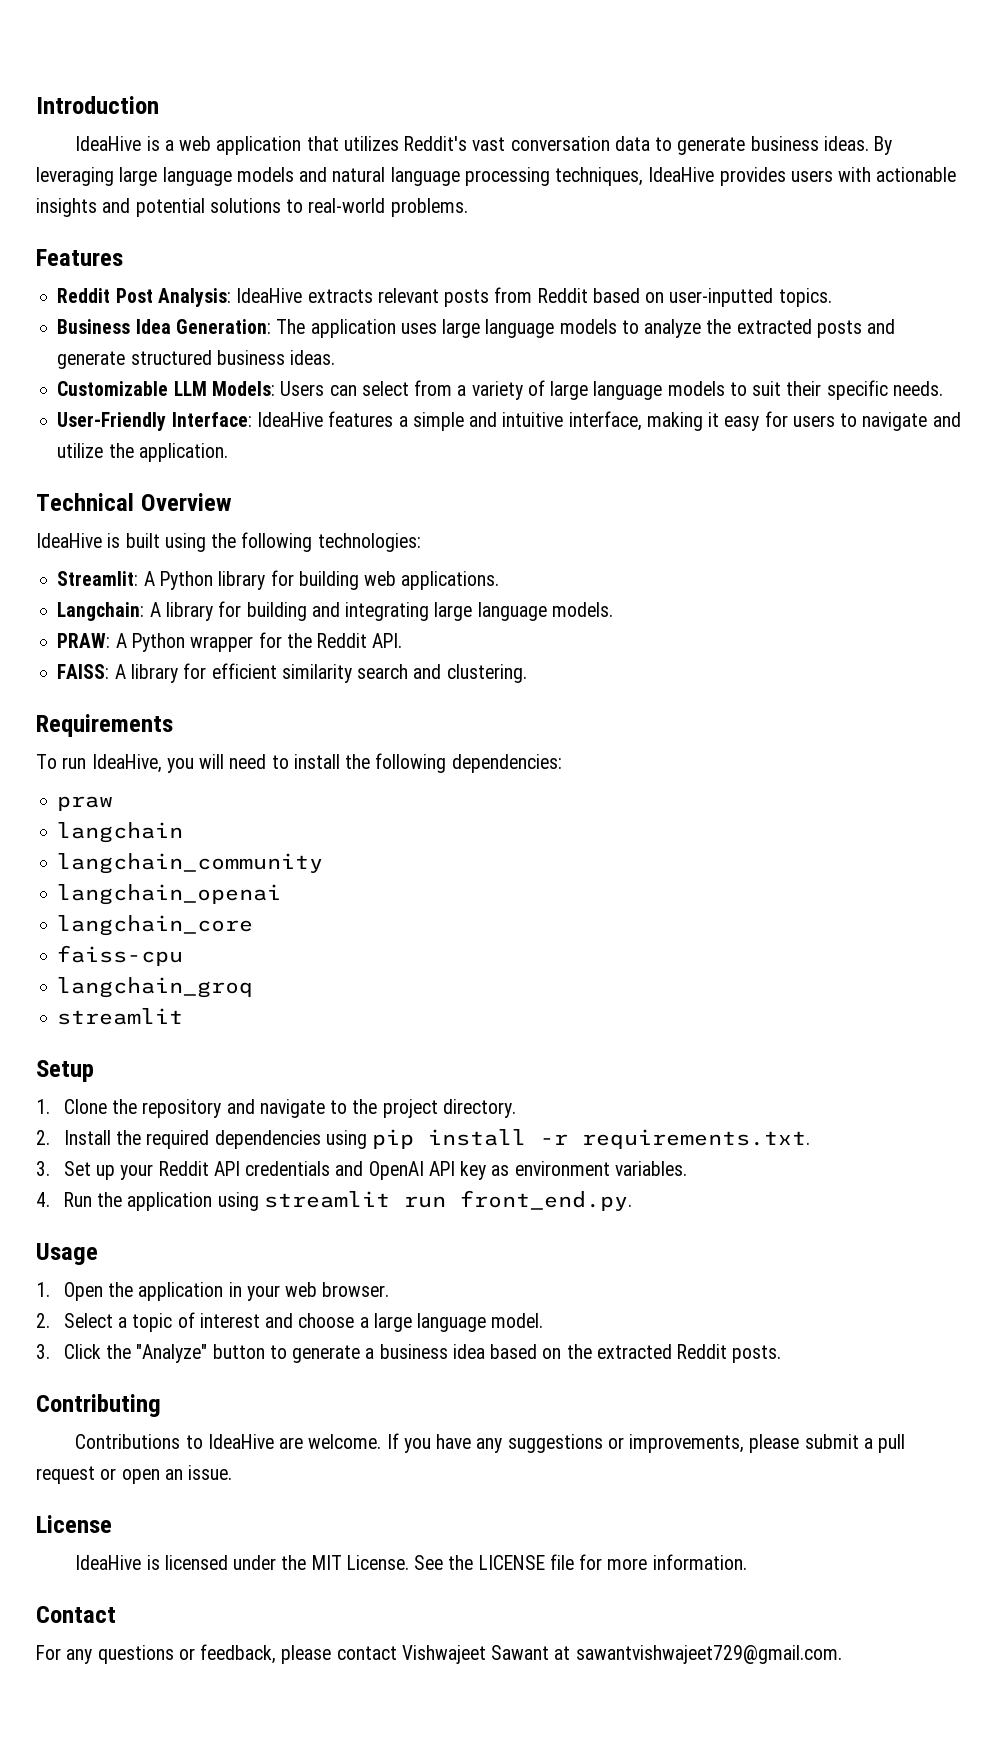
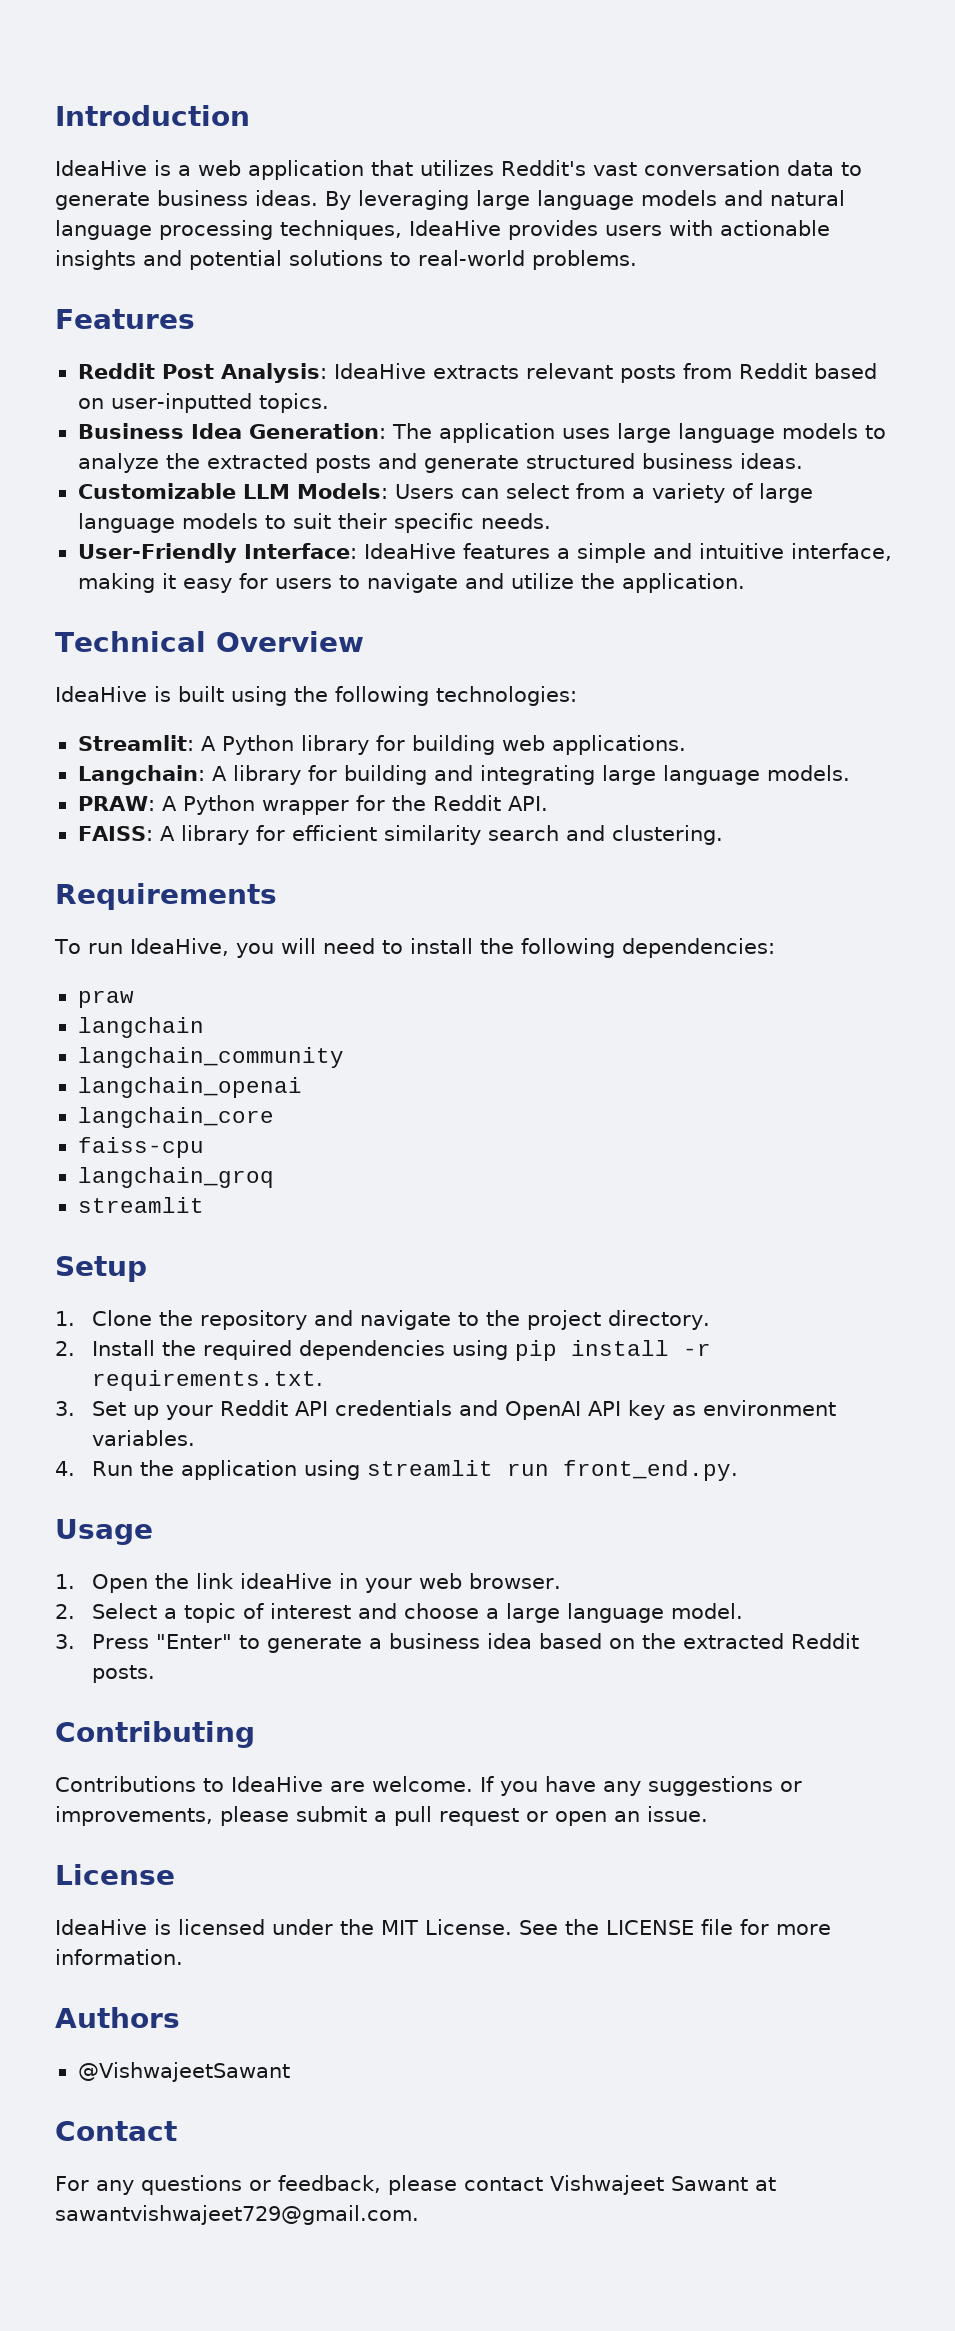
[138,1282,224,1301] application -> [196,1573,333,1589] link ideaHive
[63,1344,265,1363] Click the "Analyze" button -> [92,1634,233,1649] Press "Enter"
(747, 1562) none -> [55,2007,180,2028] [77,2062,290,2082] // Authors // @VishwajeetSawant

